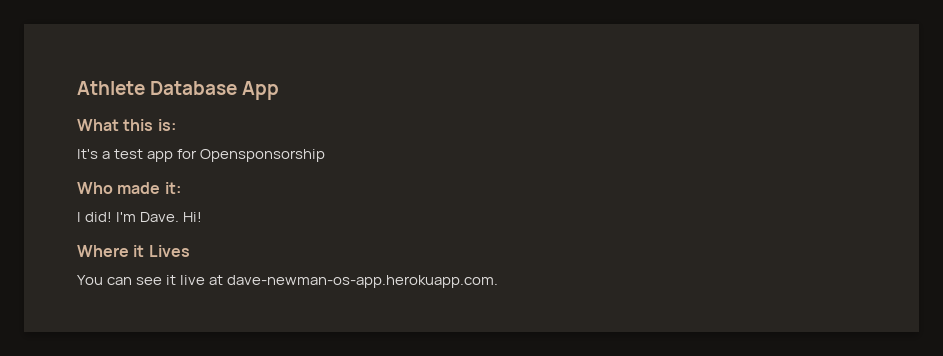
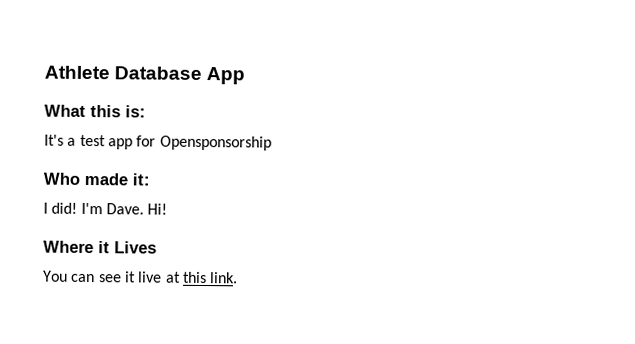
[227,275,499,288] dave-newman-os-app.herokuapp.com. -> [182,271,239,284] this link.

